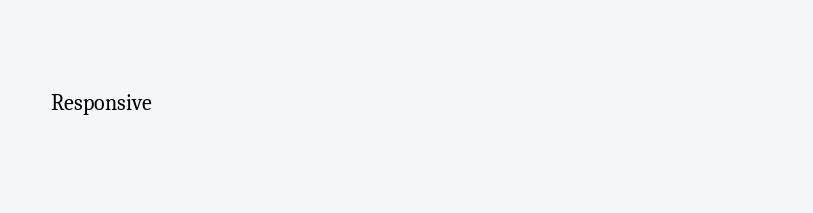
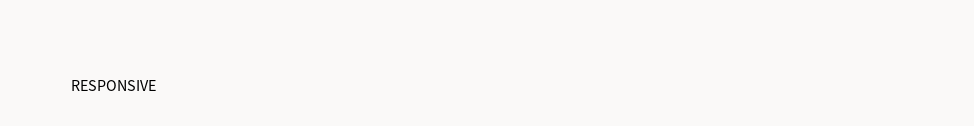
[51,94,152,115] Responsive -> [71,80,156,91] RESPONSIVE

